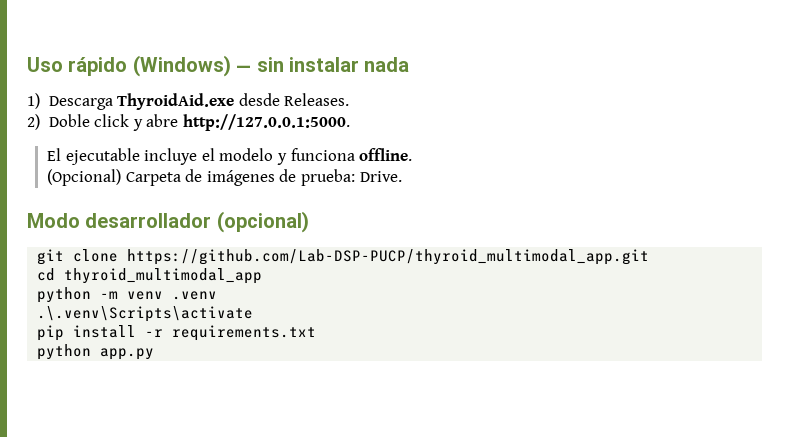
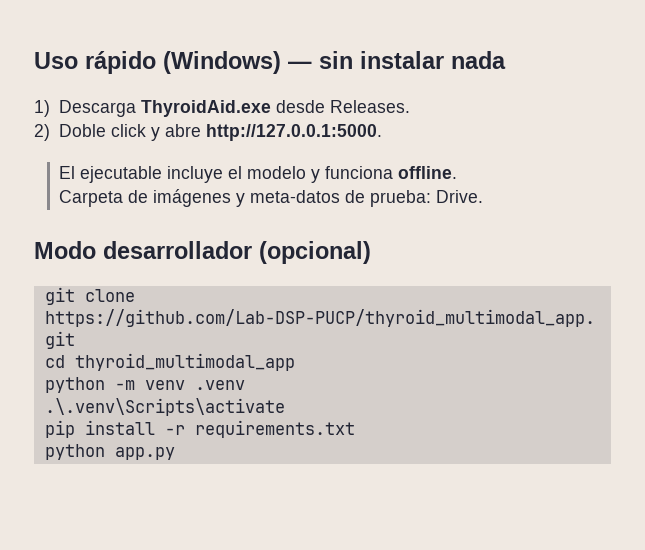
[47,169,122,186] (Opcional) -> (458, 172) none
(275, 178) none -> [236,190,341,207] y meta-datos

